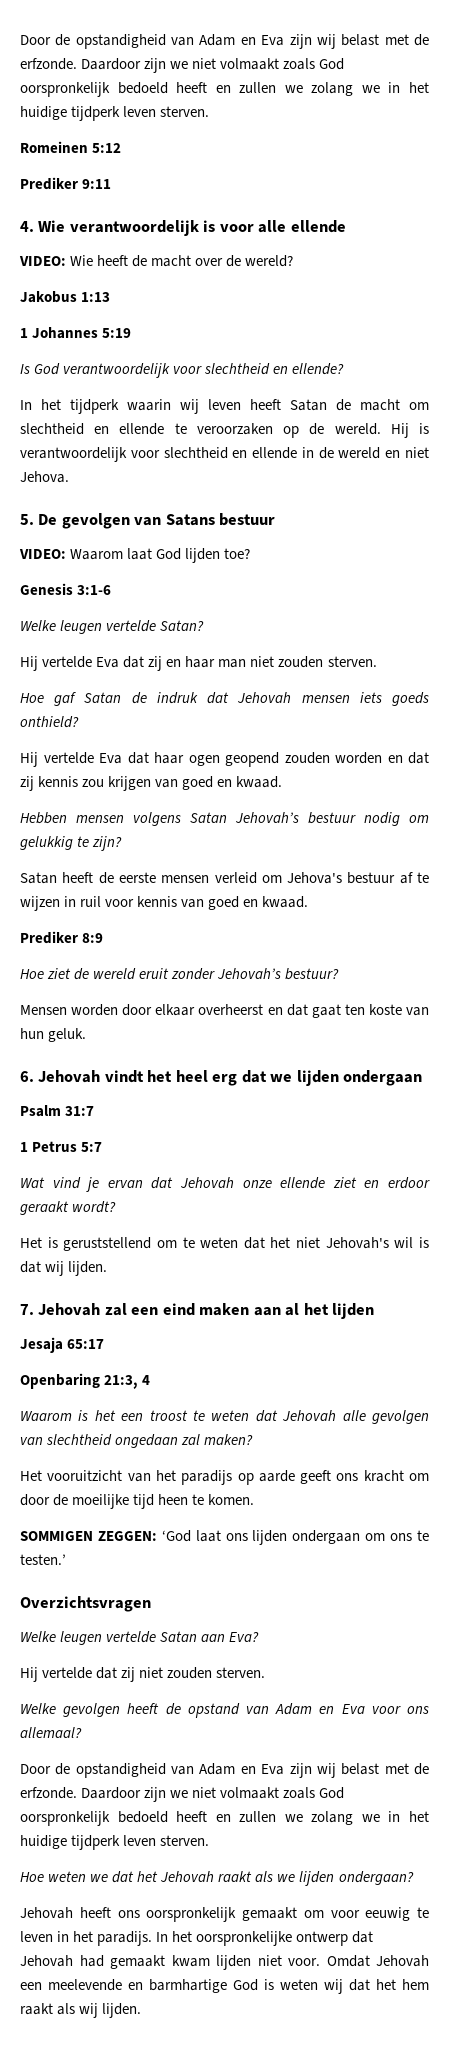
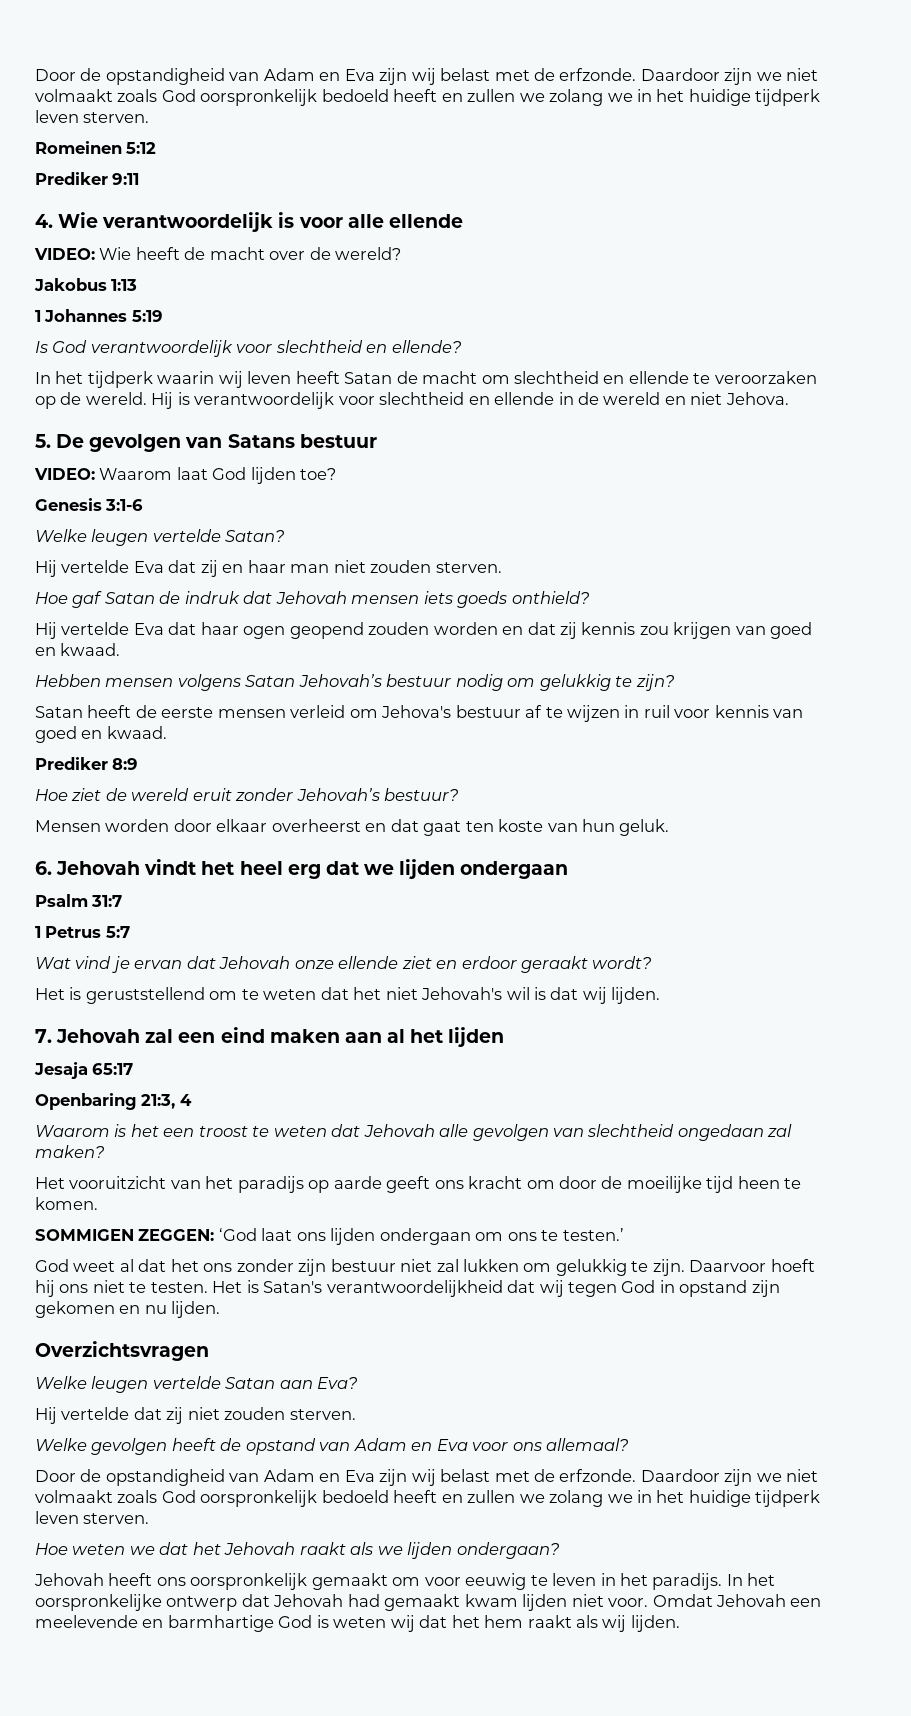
(66, 1559) none -> [35,1259,815,1276] [35,1280,780,1297] [35,1301,221,1318] // God weet al dat het ons zonder zijn bestuur niet zal lukken om gelukkig te zijn. Daarvoor hoeft hij ons niet te testen. Het is Satan's verantwoordelijkheid dat wij tegen God in opstand zijn gekomen en nu lijden.

